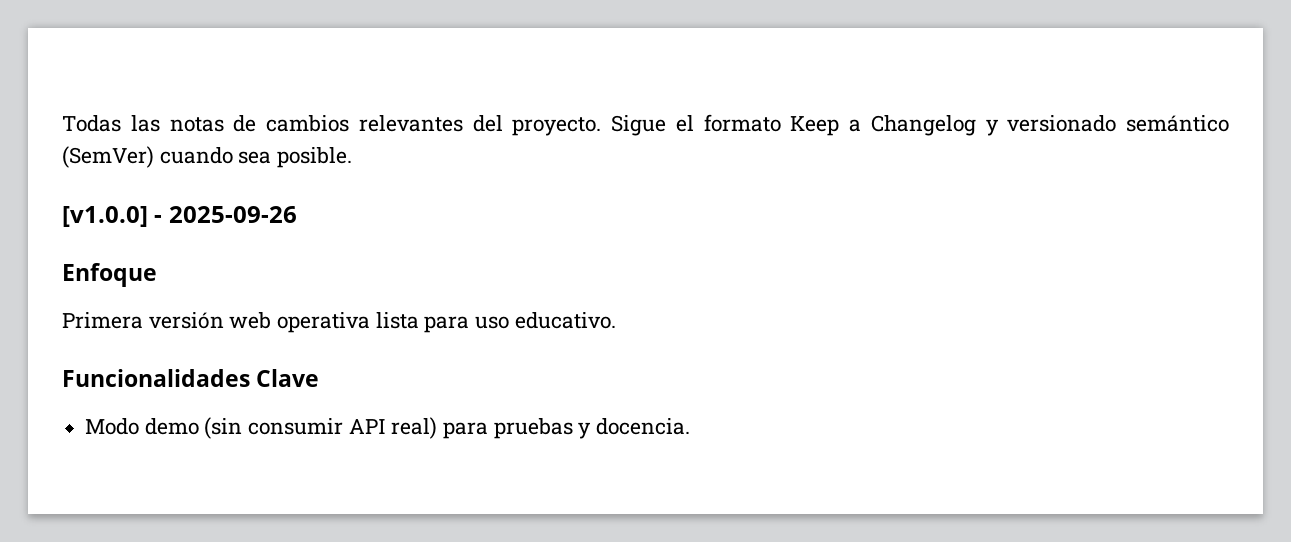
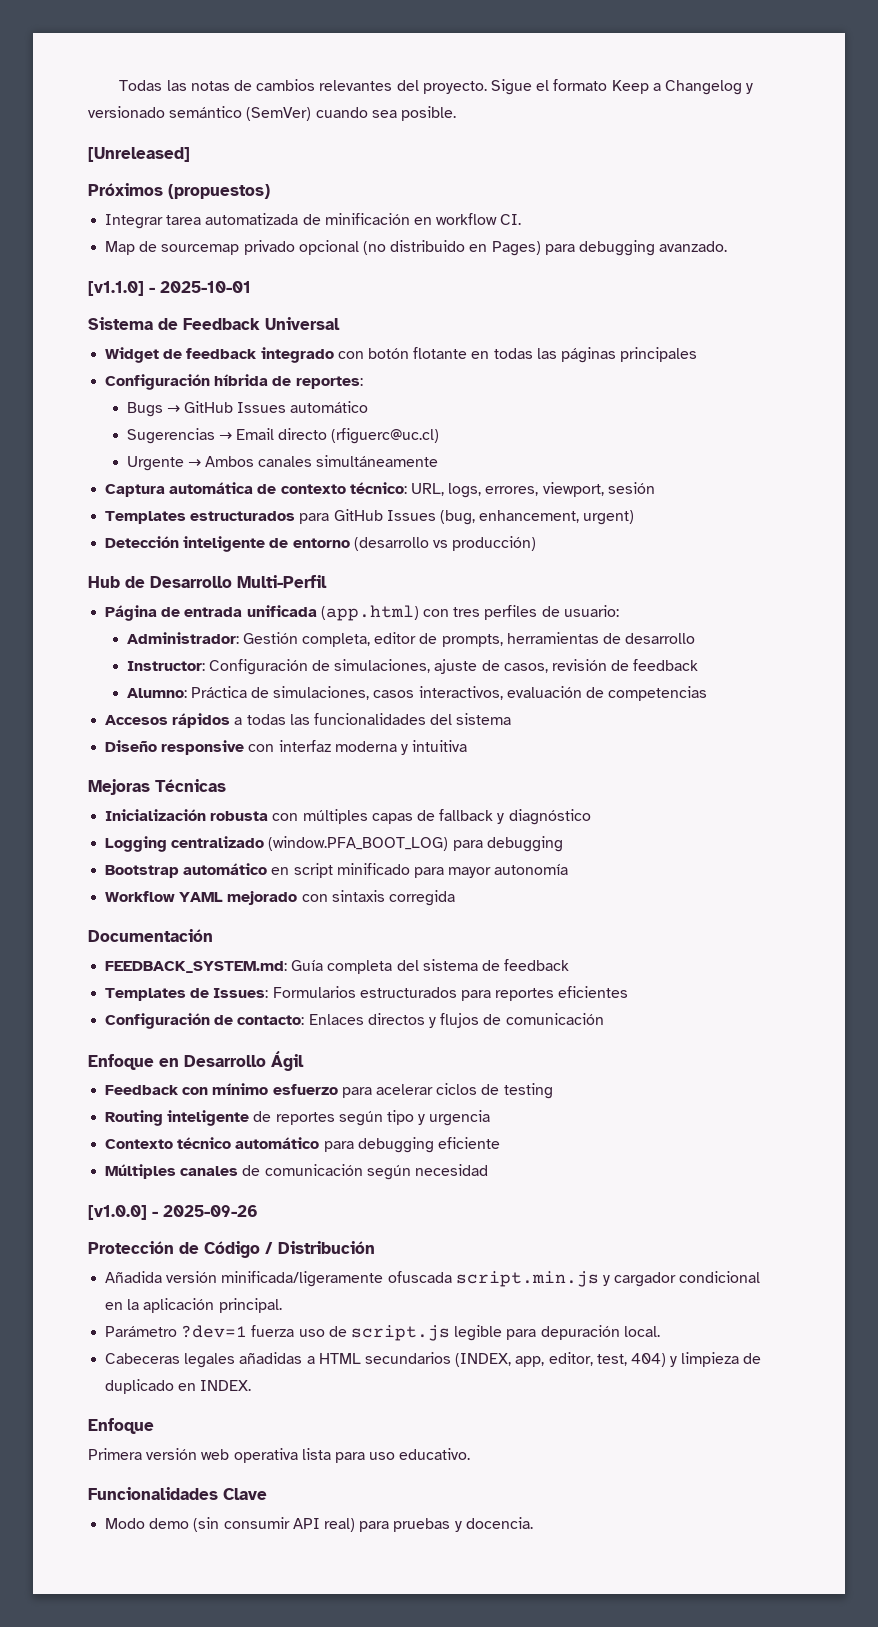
[62,206,297,227] [v1.0.0] - 2025-09-26 -> [88,147,190,162] [88,183,270,199] [105,213,522,229] [105,240,728,256] [88,281,251,296] [88,317,340,330] [105,347,698,363] [105,374,363,390] [126,401,369,417] [126,428,440,444] [126,455,439,471] [105,482,655,498] [105,509,635,525] [105,536,537,552] [88,575,327,588] [105,605,619,621] [126,632,696,647] [126,659,699,675] [126,686,708,701] [105,713,512,728] [105,740,468,755] [88,779,226,795] [105,809,591,825] [105,836,563,852] [105,863,569,878] [105,890,455,906] [88,929,213,942] [105,959,570,974] [105,986,629,1001] [105,1013,604,1029] [88,1051,304,1071] [105,1083,553,1099] [105,1110,491,1126] [105,1137,500,1153] [105,1164,488,1180] [88,1205,258,1220] [88,1241,375,1258] [105,1271,761,1287] [105,1298,282,1313] [105,1325,660,1341] [105,1352,762,1368] [105,1379,252,1394] [Unreleased] // Próximos (propuestos) // Integrar tarea automatizada de minificación en workflow CI. // Map de sourcemap privado opcional (no distribuido en Pages) para debugging avanzado. // [v1.1.0] - 2025-10-01 // Sistema de Feedback Universal // Widget de feedback integrado con botón flotante en todas las páginas principales // Configuración híbrida de reportes: // Bugs → GitHub Issues automático // Sugerencias → Email directo (rfiguerc@uc.cl) // Urgente → Ambos canales simultáneamente // Captura automática de contexto técnico: URL, logs, errores, viewport, sesión // Templates estructurados para GitHub Issues (bug, enhancement, urgent) // Detección inteligente de entorno (desarrollo vs producción) // Hub de Desarrollo Multi-Perfil // Página de entrada unificada (app.html) con tres perfiles de usuario: // Administrador: Gestión completa, editor de prompts, herramientas de desarrollo // Instructor: Configuración de simulaciones, ajuste de casos, revisión de feedback // Alumno: Práctica de simulaciones, casos interactivos, evaluación de competencias // Accesos rápidos a todas las funcionalidades del sistema // Diseño responsive con interfaz moderna y intuitiva // Mejoras Técnicas // Inicialización robusta con múltiples capas de fallback y diagnóstico // Logging centralizado (window.PFA_BOOT_LOG) para debugging // Bootstrap automático en script minificado para mayor autonomía // Workflow YAML mejorado con sintaxis corregida // Documentación // FEEDBACK_SYSTEM.md: Guía completa del sistema de feedback // Templates de Issues: Formularios estructurados para reportes eficientes // Configuración de contacto: Enlaces directos y flujos de comunicación // Enfoque en Desarrollo Ágil // Feedback con mínimo esfuerzo para acelerar ciclos de testing // Routing inteligente de reportes según tipo y urgencia // Contexto técnico automático para debugging eficiente // Múltiples canales de comunicación según necesidad // [v1.0.0] - 2025-09-26 // Protección de Código / Distribución // Añadida versión minificada/ligeramente ofuscada script.min.js y cargador condicional en la aplicación principal. // Parámetro ?dev=1 fuerza uso de script.js legible para depuración local. // Cabeceras legales añadidas a HTML secundarios (INDEX, app, editor, test, 404) y limpieza de duplicado en INDEX.

